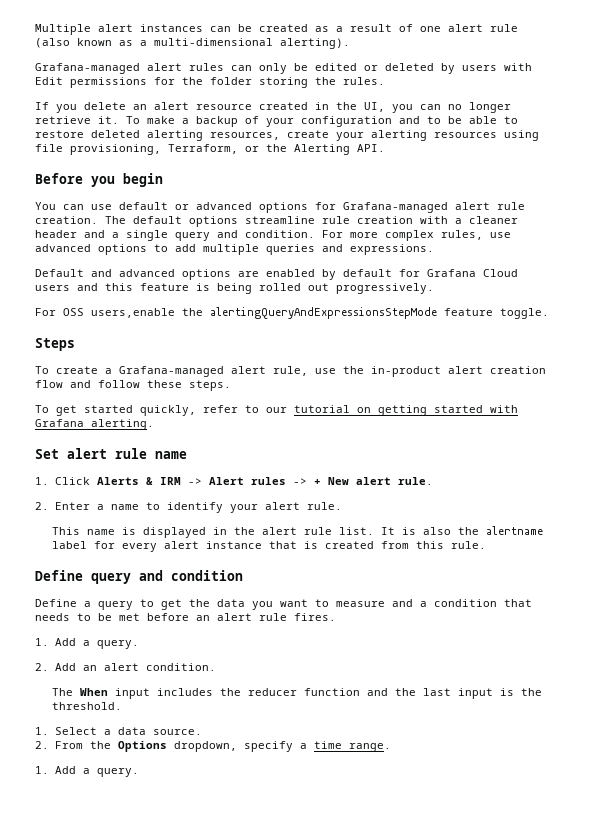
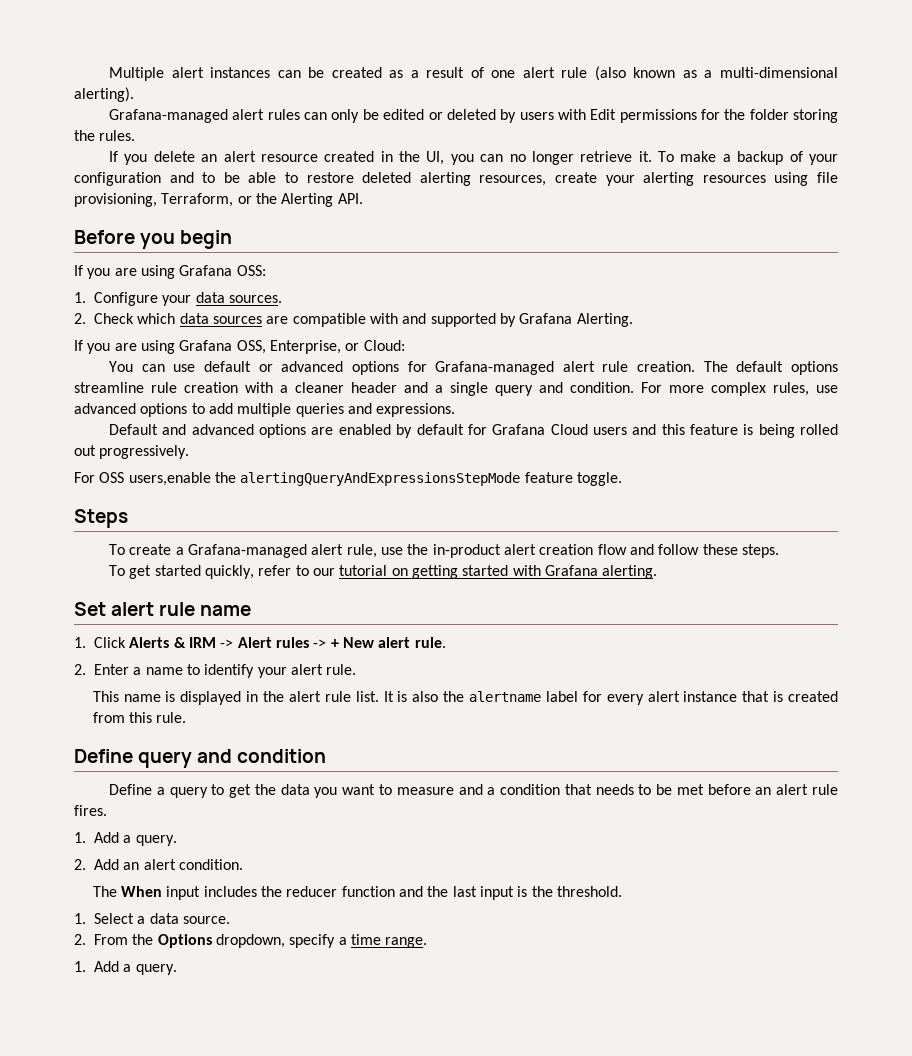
(163, 180) none -> [74,265,266,279] [74,292,282,306] [74,313,633,327] [74,340,405,354] // If you are using Grafana OSS: // 1. Configure your data sources. // 2. Check which data sources are compatible with and supported by Grafana Alerting. // If you are using Grafana OSS, Enterprise, or Cloud:

